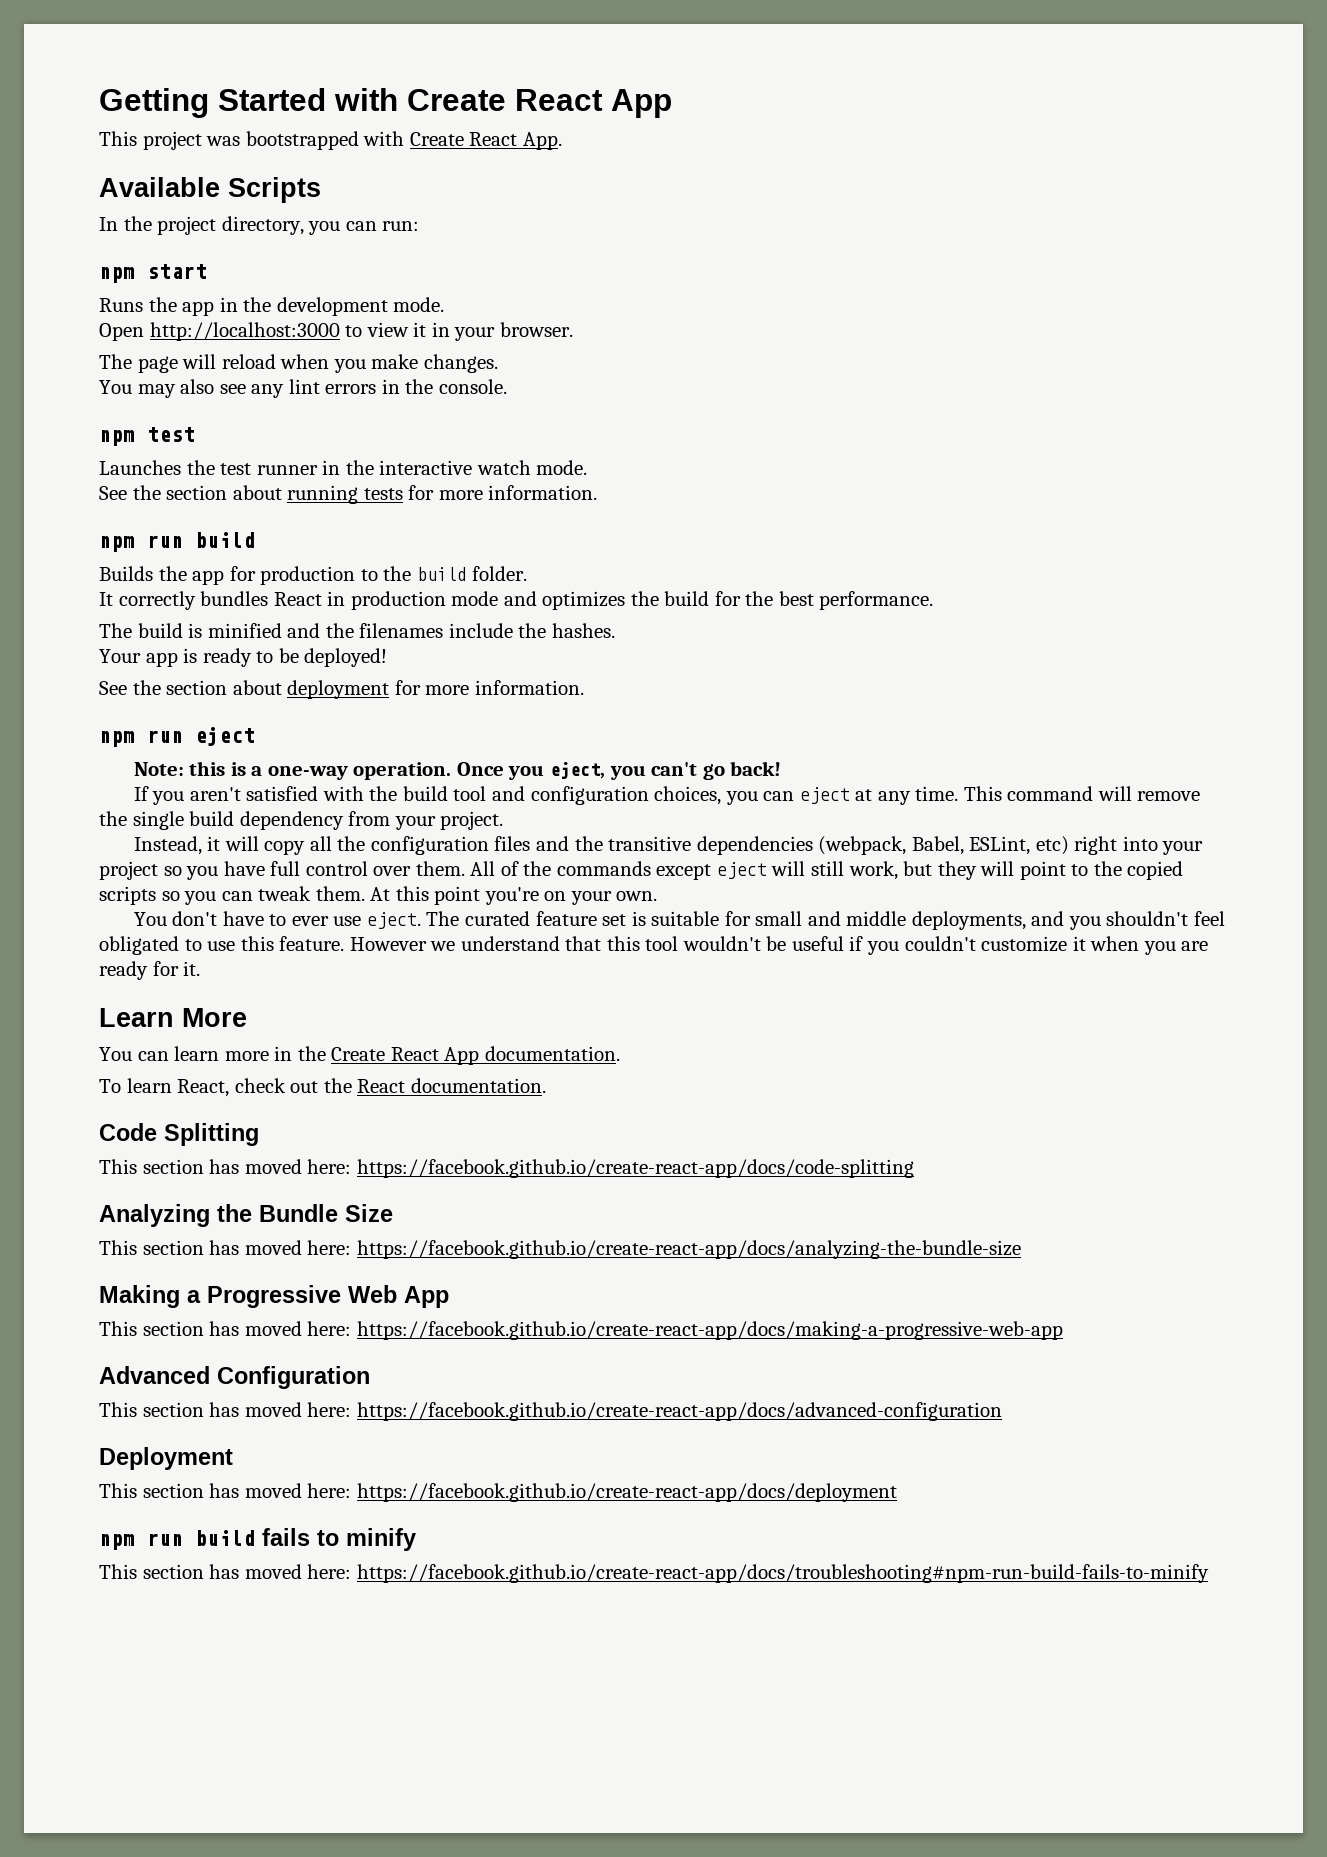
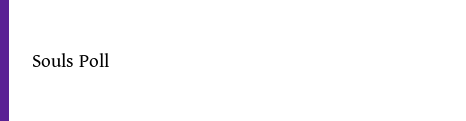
[99,88,672,118] [99,131,562,150] [99,177,321,203] [99,216,420,235] [99,264,207,283] [99,297,445,316] [99,322,573,341] [99,354,498,373] [99,379,507,398] [99,427,195,446] [99,460,588,475] [99,485,598,504] [99,532,255,552] [99,566,528,585] [99,591,934,610] [99,623,615,638] [99,648,388,667] [99,680,584,699] [99,727,255,747] [133,761,782,780] [133,786,1201,805] [99,811,504,830] [133,836,1204,855] [99,861,1184,880] [99,886,658,905] [133,911,1225,930] [99,936,1209,955] [99,961,201,980] [99,1008,247,1027] [99,1046,620,1065] [99,1078,546,1097] [99,1123,259,1146] [99,1159,914,1178] [99,1204,393,1227] [99,1240,1021,1259] [99,1285,449,1308] [99,1321,1063,1340] [99,1366,370,1389] [99,1402,1002,1421] [99,1447,233,1470] [99,1483,897,1502] [99,1528,416,1551] [99,1564,1209,1583] Getting Started with Create React App // This project was bootstrapped with Create React App. // Available Scripts // In the project directory, you can run: // npm start // Runs the app in the development mode. // Open http://localhost:3000 to view it in your browser. // The page will reload when you make changes. // You may also see any lint errors in the console. // npm test // Launches the test runner in the interactive watch mode. // See the section about running tests for more information. // npm run build // Builds the app for production to the build folder. // It correctly bundles React in production mode and optimizes the build for the best performance. // The build is minified and the filenames include the hashes. // Your app is ready to be deployed! // See the section about deployment for more information. // npm run eject // Note: this is a one-way operation. Once you eject, you can't go back! // If you aren't satisfied with the build tool and configuration choices, you can eject at any time. This command will remove the single build dependency from your project. // Instead, it will copy all the configuration files and the transitive dependencies (webpack, Babel, ESLint, etc) right into your project so you have full control over them. All of the commands except eject will still work, but they will point to the copied scripts so you can tweak them. At this point you're on your own. // You don't have to ever use eject. The curated feature set is suitable for small and middle deployments, and you shouldn't feel obligated to use this feature. However we understand that this tool wouldn't be useful if you couldn't customize it when you are ready for it. // Learn More // You can learn more in the Create React App documentation. // To learn React, check out the React documentation. // Code Splitting // This section has moved here: https://facebook.github.io/create-react-app/docs/code-splitting // Analyzing the Bundle Size // This section has moved here: https://facebook.github.io/create-react-app/docs/analyzing-the-bundle-size // Making a Progressive Web App // This section has moved here: https://facebook.github.io/create-react-app/docs/making-a-progressive-web-app // Advanced Configuration // This section has moved here: https://facebook.github.io/create-react-app/docs/advanced-configuration // Deployment // This section has moved here: https://facebook.github.io/create-react-app/docs/deployment // npm run build fails to minify // This section has moved here: https://facebook.github.io/create-react-app/docs/troubleshooting#npm-run-build-fails-to-minify -> [32,53,109,67] Souls Poll

